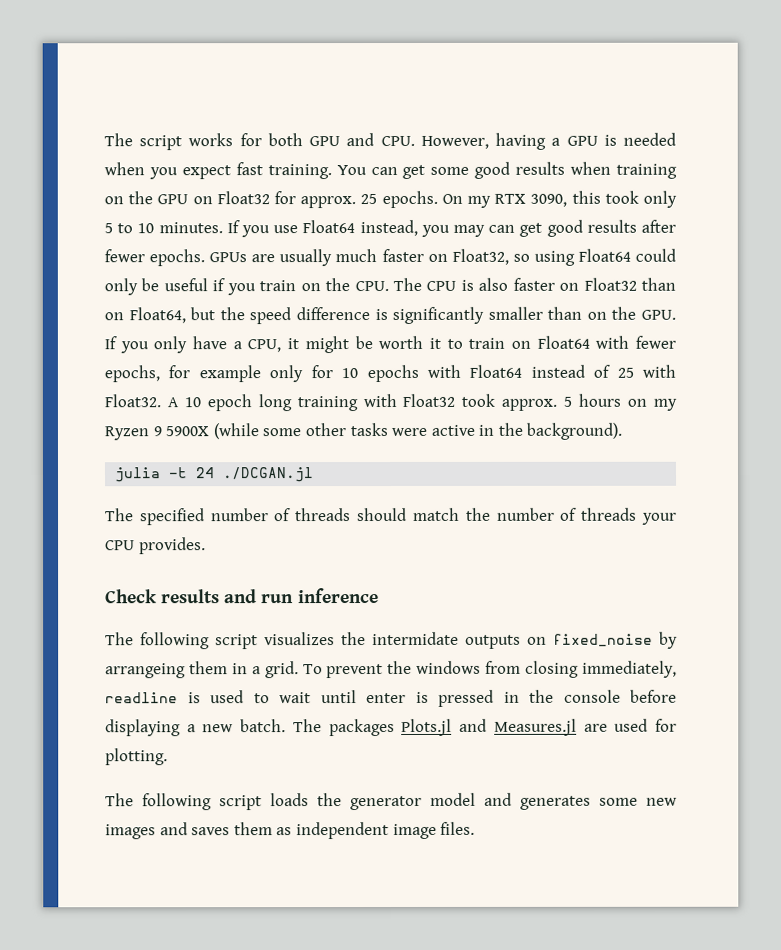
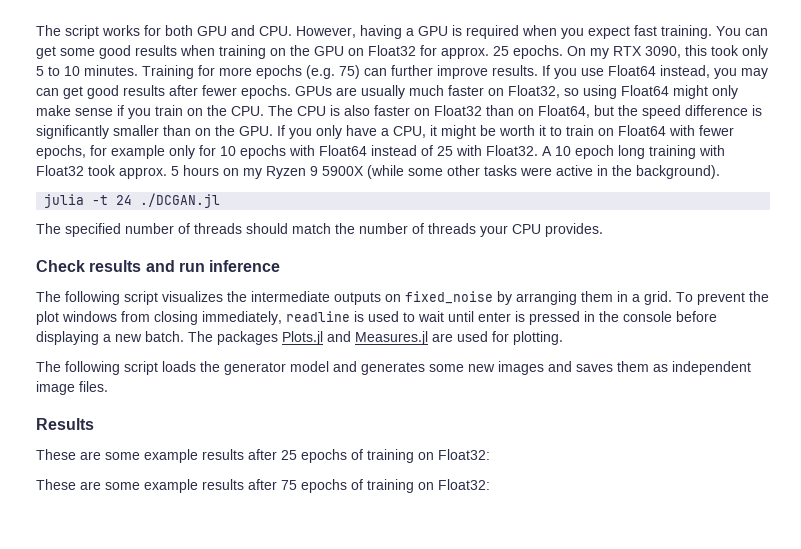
[622,132,676,146] needed -> [466,25,519,39] required
(223, 228) none -> [142,65,538,79] Training for more epochs (e.g. 75) can further improve results.
[634,248,676,262] [104,278,208,296] could only be useful -> [673,85,738,99] [36,105,113,116] might only make sense
[372,631,459,646] intermidate -> [251,291,330,302] intermediate
[105,663,186,679] arrangeing -> [516,291,577,305] arranging
(413, 667) none -> [36,311,59,325] plot
(476, 828) none -> [36,418,94,430] [36,449,490,463] [36,479,490,493] // Results // These are some example results after 25 epochs of training on Float32: // These are some example results after 75 epochs of training on Float32:

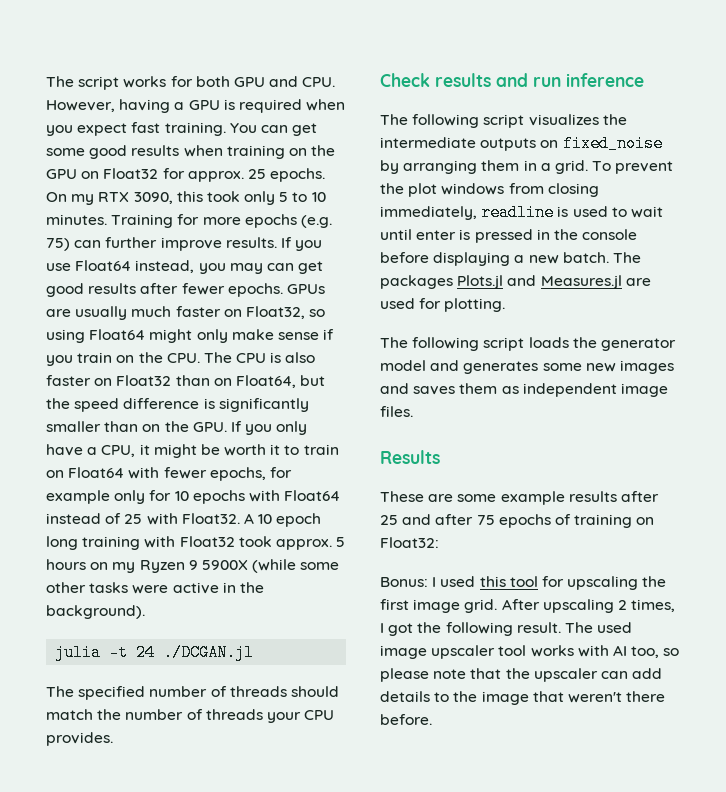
[301,449,490,463] [36,479,244,493] epochs of training on Float32: // These are some example results -> [402,514,432,525] and
(490, 484) none -> [380,576,667,590] [380,599,676,613] [380,622,633,636] [380,645,680,659] [380,668,663,682] [380,691,666,705] [380,714,432,725] // Bonus: I used this tool for upscaling the first image grid. After upscaling 2 times, I got the following result. The used image upscaler tool works with AI too, so please note that the upscaler can add details to the image that weren't there before.

